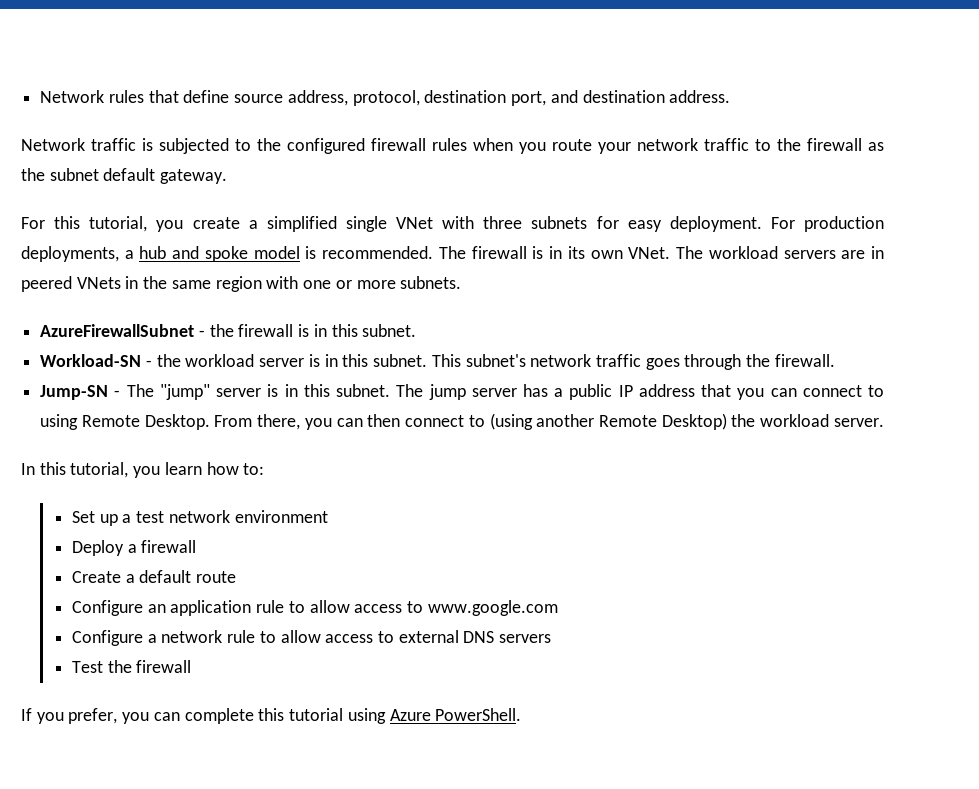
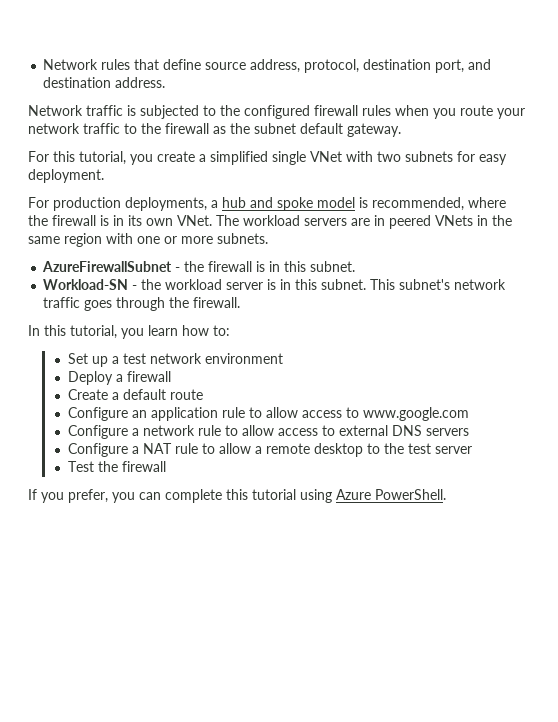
[483,216,523,229] three -> [377,151,401,162] two
(762, 224) none -> (104, 176) //
[322,246,466,259] recommended. The -> [372,197,506,211] [28,215,48,226] recommended, where the
[40,384,885,400] [40,413,884,430] // Jump-SN - The "jump" server is in this subnet. The jump server has a public IP address that you can connect to using Remote Desktop. From there, you can then connect to (using another Remote Desktop) the workload server. -> (241, 302) none
(552, 638) none -> [67,443,472,457] // Configure a NAT rule to allow a remote desktop to the test server

